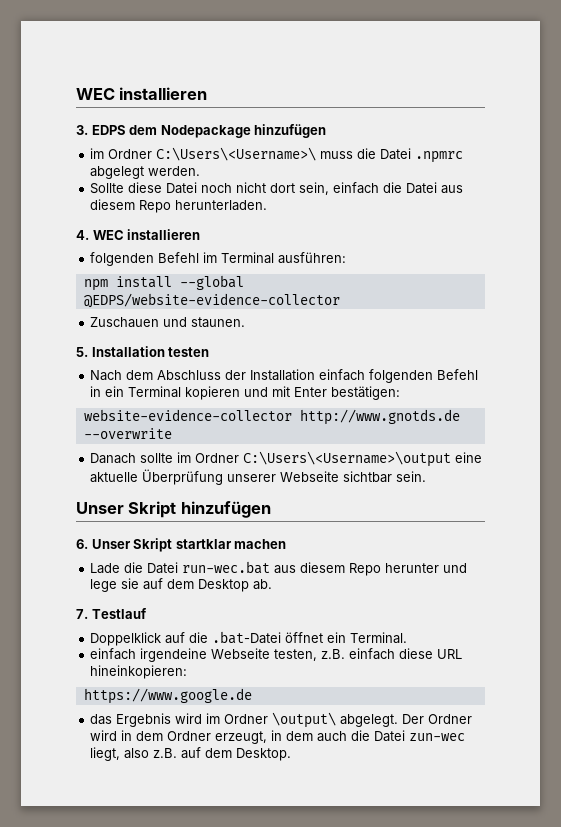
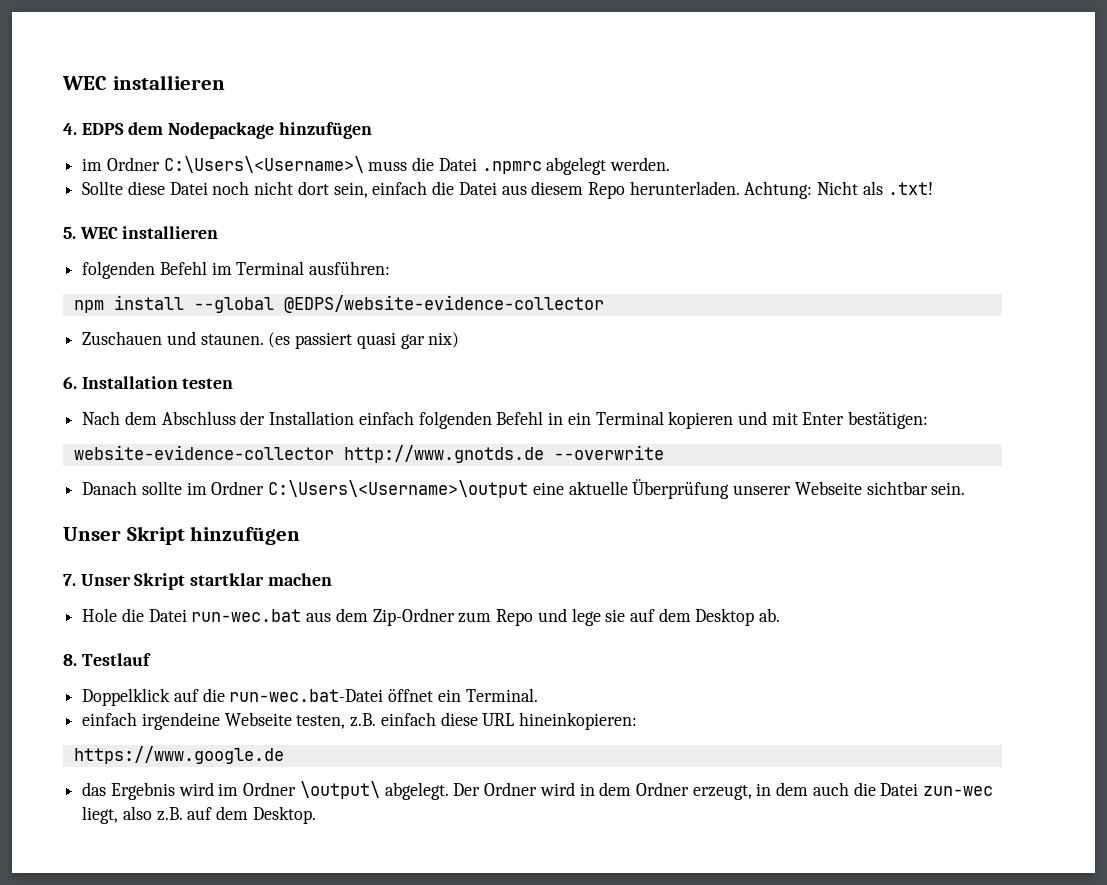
[76,87,208,100] [76,125,88,135] WEC installieren // 3. -> [62,75,225,90] [63,123,77,135] WEC installieren // 4.
[76,230,89,240] // 4. -> [744,181,933,199] [63,227,76,239] Achtung: Nicht als .txt! // 5.
[76,347,88,357] // 5. -> [268,332,460,349] [63,376,77,389] (es passiert quasi gar nix) // 6.
[76,539,88,549] 6. -> [63,574,76,586] 7.
[90,563,121,574] Lade -> [82,608,118,622] Hole
[300,562,440,576] diesem Repo herunter -> [335,608,534,626] dem Zip-Ordner zum Repo
[76,609,88,619] 7. -> [63,654,77,666] 8.
[212,631,282,644] .bat-Datei -> [229,689,384,702] run-wec.bat-Datei

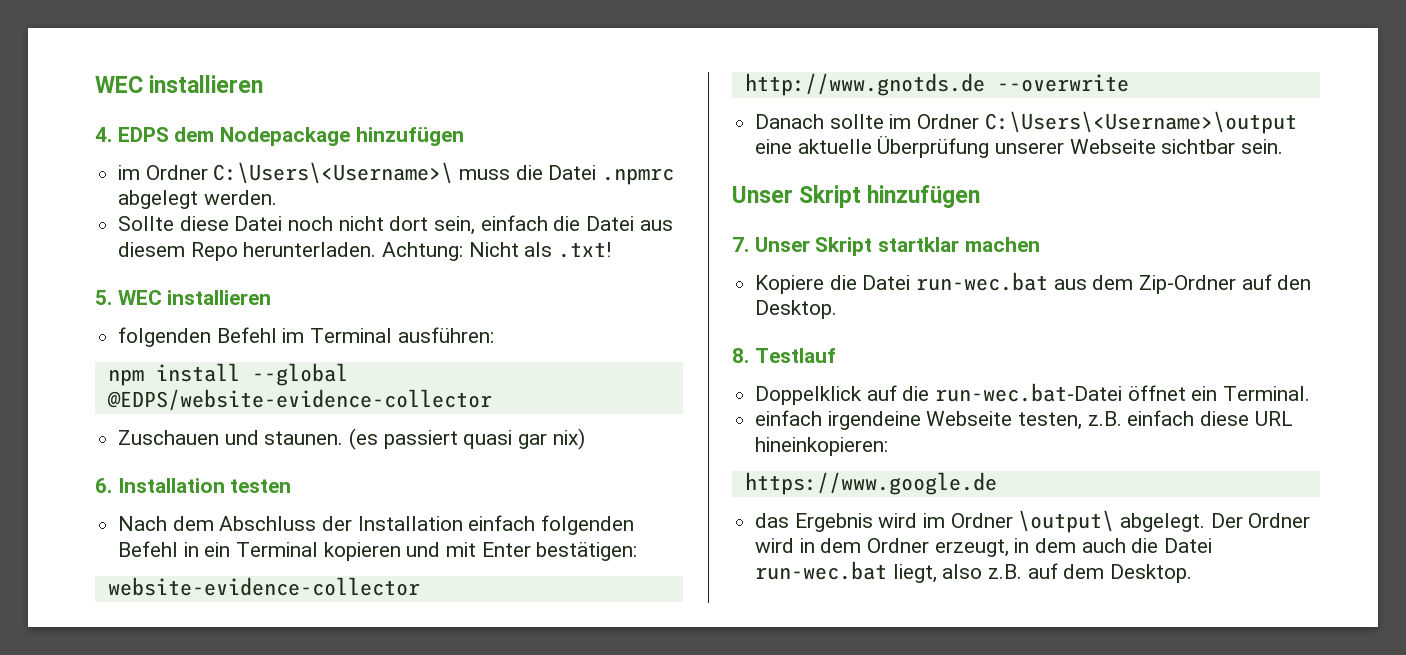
[82,608,118,622] Hole -> [755,275,825,294] Kopiere
[458,608,781,626] zum Repo und lege sie auf dem Desktop ab. -> [1241,274,1312,290] [755,300,838,319] auf den Desktop.
[923,786,994,796] zun-wec -> [755,561,888,580] run-wec.bat

